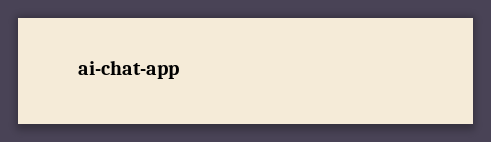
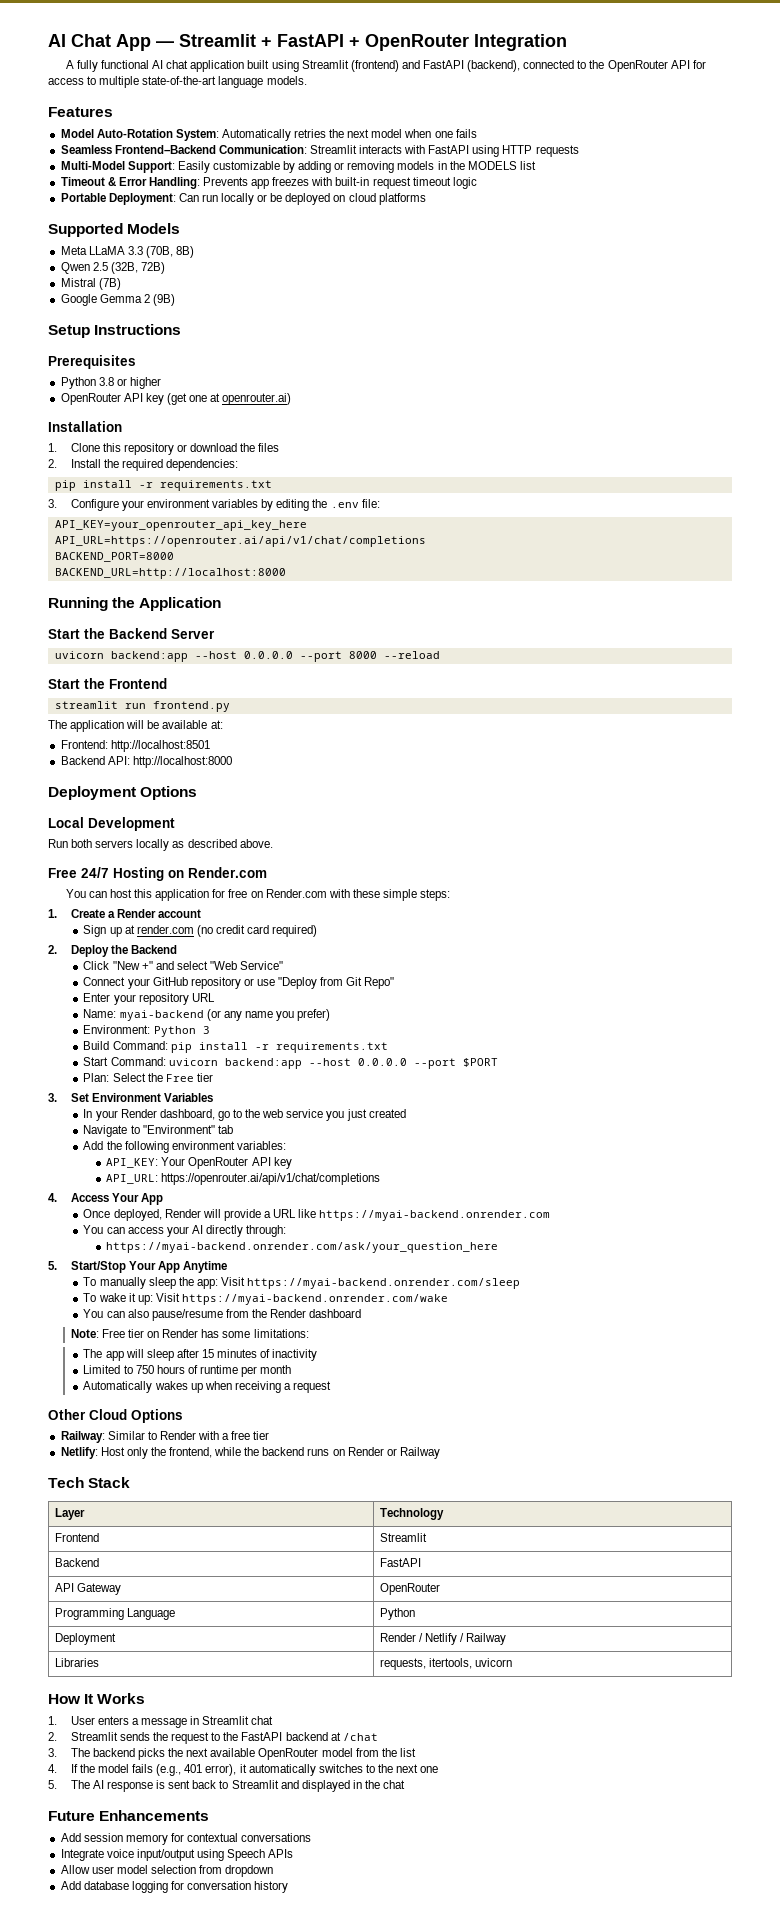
[78,60,179,79] ai-chat-app -> [48,34,567,51] [65,60,706,72] [48,76,307,88] [48,107,113,117] [60,129,477,141] [60,145,579,157] [60,161,536,173] [60,177,477,189] [60,193,426,205] [48,223,181,237] [60,246,195,258] [60,262,165,274] [60,278,121,290] [60,294,175,306] [48,324,182,338] [48,355,136,369] [60,377,161,389] [60,393,292,405] [48,421,122,432] [48,443,280,455] [48,459,239,471] [54,480,272,491] [48,499,380,511] [54,520,307,531] [54,536,426,547] [54,552,174,562] [54,568,286,579] [48,597,222,611] [48,628,215,639] [54,651,440,662] [48,678,167,689] [54,701,230,712] [48,720,223,732] [60,740,210,752] [60,756,232,768] [48,786,198,800] [48,817,175,831] [48,839,273,851] [48,867,267,881] [65,889,451,901] [48,909,202,918] [83,925,318,937] [48,945,178,957] [83,961,284,970] [83,977,395,989] [83,993,215,1005] [83,1009,331,1021] [83,1025,210,1037] [83,1041,388,1053] [83,1057,498,1069] [83,1073,213,1082] [48,1093,214,1102] [83,1109,406,1121] [83,1125,233,1137] [83,1141,286,1153] [106,1157,292,1169] [106,1173,381,1185] [48,1193,164,1205] [83,1209,551,1221] [83,1225,287,1237] [106,1242,499,1253] [48,1261,228,1273] [83,1277,521,1289] [83,1293,448,1305] [83,1309,362,1321] [70,1329,309,1338] [83,1349,318,1361] [83,1365,292,1377] [83,1381,332,1393] [48,1409,183,1423] [60,1431,270,1443] [60,1447,440,1459] [48,1477,131,1488] [54,1508,85,1520] [379,1508,444,1520] [54,1533,99,1542] [379,1533,427,1542] [54,1558,99,1567] [379,1558,421,1567] [54,1583,121,1595] [379,1583,440,1595] [54,1608,175,1620] [379,1608,415,1620] [54,1633,116,1645] [379,1633,507,1645] [54,1658,99,1667] [379,1658,512,1670] [48,1693,146,1704] [48,1716,274,1728] [48,1732,378,1744] [48,1748,416,1760] [48,1764,439,1776] [48,1780,406,1792] [48,1810,210,1821] [60,1833,312,1845] [60,1849,294,1861] [60,1865,274,1877] [60,1881,289,1893] AI Chat App — Streamlit + FastAPI + OpenRouter Integration // A fully functional AI chat application built using Streamlit (frontend) and FastAPI (backend), connected to the OpenRouter API for access to multiple state-of-the-art language models. // Features // Model Auto-Rotation System: Automatically retries the next model when one fails // Seamless Frontend–Backend Communication: Streamlit interacts with FastAPI using HTTP requests // Multi-Model Support: Easily customizable by adding or removing models in the MODELS list // Timeout & Error Handling: Prevents app freezes with built-in request timeout logic // Portable Deployment: Can run locally or be deployed on cloud platforms // Supported Models // Meta LLaMA 3.3 (70B, 8B) // Qwen 2.5 (32B, 72B) // Mistral (7B) // Google Gemma 2 (9B) // Setup Instructions // Prerequisites // Python 3.8 or higher // OpenRouter API key (get one at openrouter.ai) // Installation // 1. Clone this repository or download the files // 2. Install the required dependencies: // pip install -r requirements.txt // 3. Configure your environment variables by editing the .env file: // API_KEY=your_openrouter_api_key_here // API_URL=https://openrouter.ai/api/v1/chat/completions // BACKEND_PORT=8000 // BACKEND_URL=http://localhost:8000 // Running the Application // Start the Backend Server // uvicorn backend:app --host 0.0.0.0 --port 8000 --reload // Start the Frontend // streamlit run frontend.py // The application will be available at: // Frontend: http://localhost:8501 // Backend API: http://localhost:8000 // Deployment Options // Local Development // Run both servers locally as described above. // Free 24/7 Hosting on Render.com // You can host this application for free on Render.com with these simple steps: // 1. Create a Render account // Sign up at render.com (no credit card required) // 2. Deploy the Backend // Click "New +" and select "Web Service" // Connect your GitHub repository or use "Deploy from Git Repo" // Enter your repository URL // Name: myai-backend (or any name you prefer) // Environment: Python 3 // Build Command: pip install -r requirements.txt // Start Command: uvicorn backend:app --host 0.0.0.0 --port $PORT // Plan: Select the Free tier // 3. Set Environment Variables // In your Render dashboard, go to the web service you just created // Navigate to "Environment" tab // Add the following environment variables: // API_KEY: Your OpenRouter API key // API_URL: https://openrouter.ai/api/v1/chat/completions // 4. Access Your App // Once deployed, Render will provide a URL like https://myai-backend.onrender.com // You can access your AI directly through: // https://myai-backend.onrender.com/ask/your_question_here // 5. Start/Stop Your App Anytime // To manually sleep the app: Visit https://myai-backend.onrender.com/sleep // To wake it up: Visit https://myai-backend.onrender.com/wake // You can also pause/resume from the Render dashboard // Note: Free tier on Render has some limitations: // The app will sleep after 15 minutes of inactivity // Limited to 750 hours of runtime per month // Automatically wakes up when receiving a request // Other Cloud Options // Railway: Similar to Render with a free tier // Netlify: Host only the frontend, while the backend runs on Render or Railway // Tech Stack // Layer | Technology // Frontend | Streamlit // Backend | FastAPI // API Gateway | OpenRouter // Programming Language | Python // Deployment | Render / Netlify / Railway // Libraries | requests, itertools, uvicorn // How It Works // 1. User enters a message in Streamlit chat // 2. Streamlit sends the request to the FastAPI backend at /chat // 3. The backend picks the next available OpenRouter model from the list // 4. If the model fails (e.g., 401 error), it automatically switches to the next one // 5. The AI response is sent back to Streamlit and displayed in the chat // Future Enhancements // Add session memory for contextual conversations // Integrate voice input/output using Speech APIs // Allow user model selection from dropdown // Add database logging for conversation history

